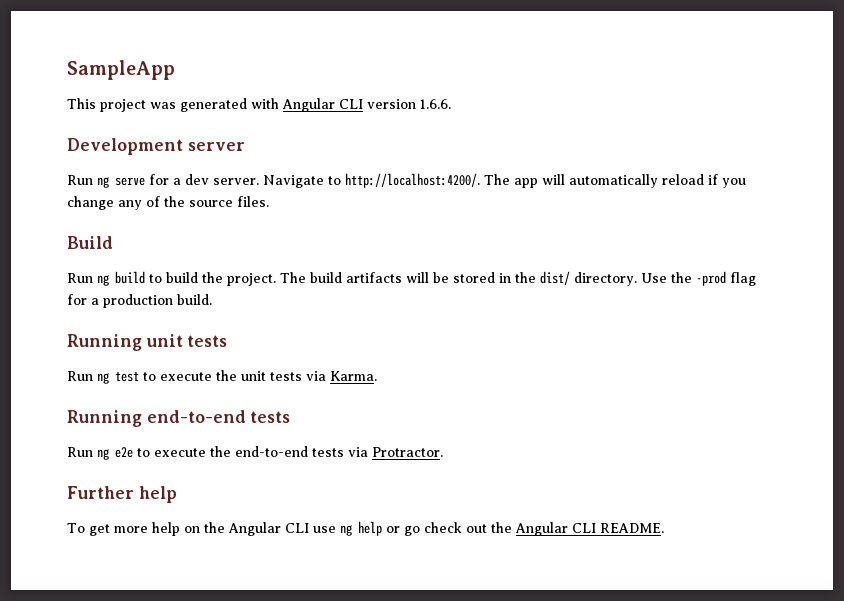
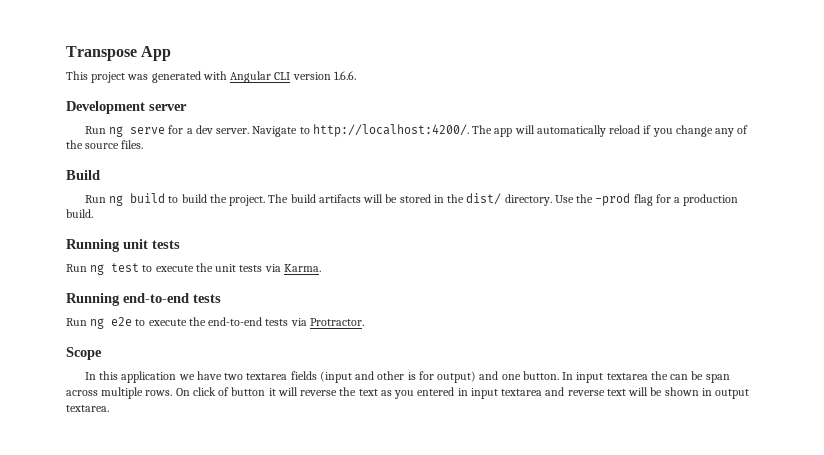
[67,60,175,80] SampleApp -> [66,46,172,61] Transpose App
[67,486,177,503] [67,521,664,536] Further help // To get more help on the Angular CLI use ng help or go check out the Angular CLI README. -> [66,347,102,360] [84,371,730,383] [66,387,750,399] [66,405,109,412] Scope // In this application we have two textarea fields (input and other is for output) and one button. In input textarea the can be span across multiple rows. On click of button it will reverse the text as you entered in input textarea and reverse text will be shown in output textarea.

